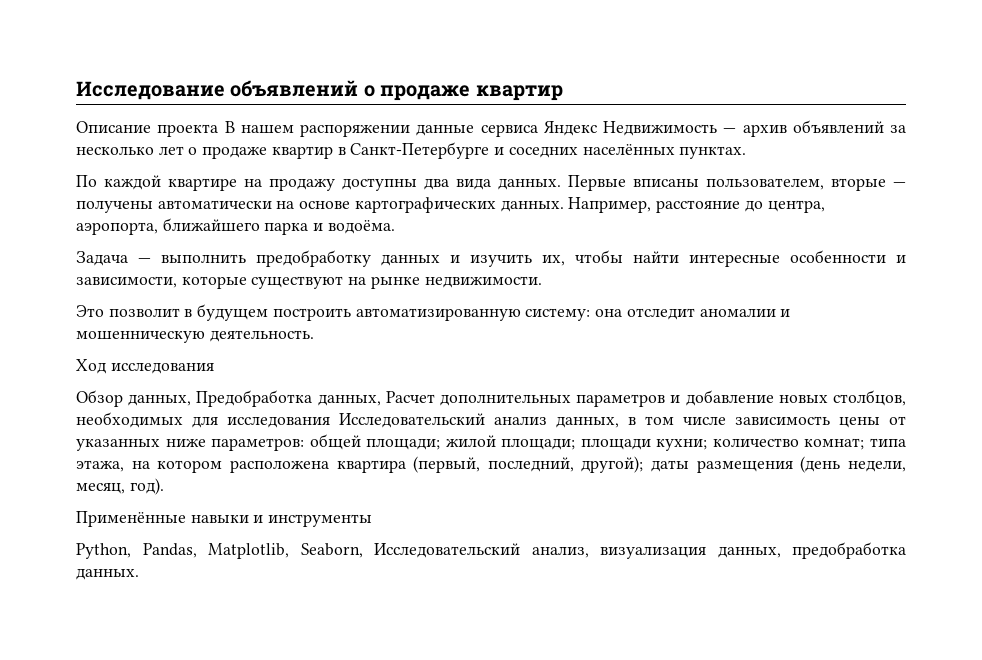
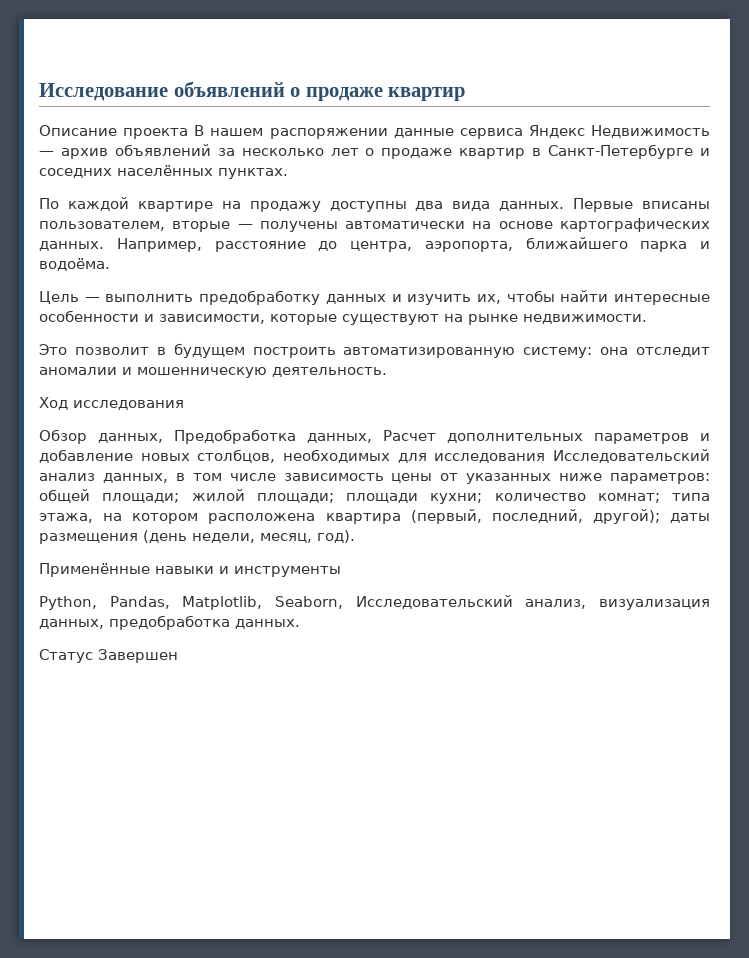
[76,251,128,266] Задача -> [39,291,79,304] Цель
(139, 574) none -> [39,649,178,663] // Статус Завершен

